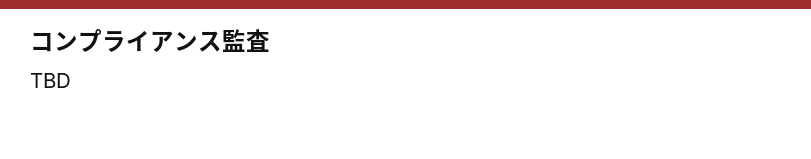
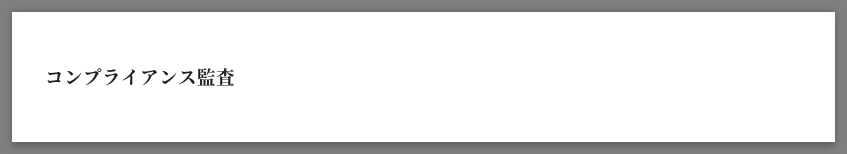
[30,73,71,88] // TBD -> (235, 77) none

